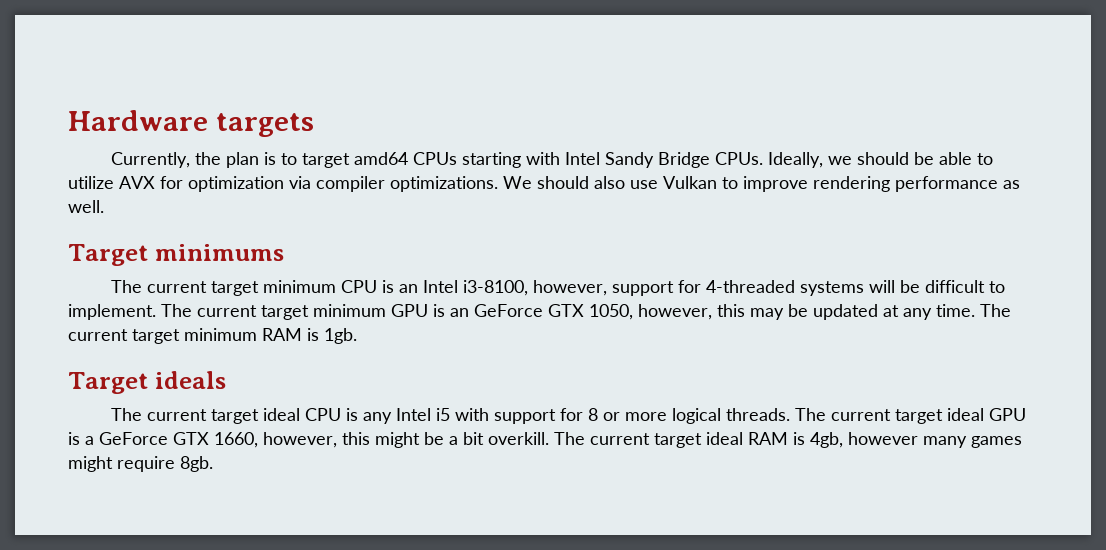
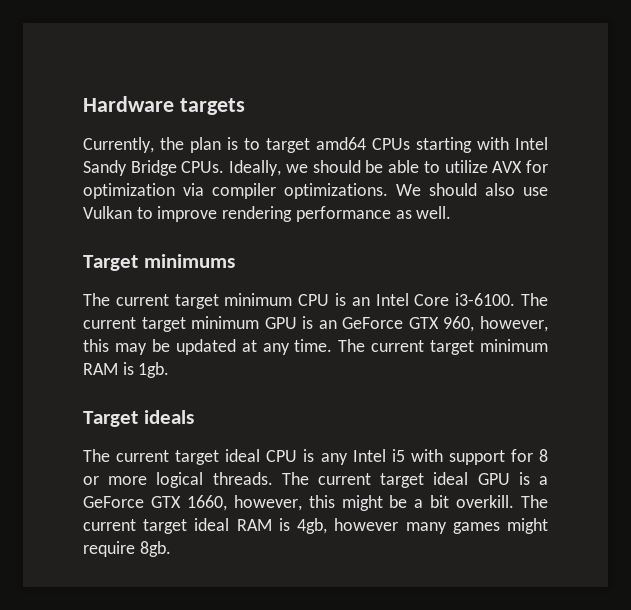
[463,280,1006,296] [68,304,156,320] i3-8100, however, support for 4-threaded systems will be difficult to implement. -> [414,293,516,306] Core i3-6100.
[589,304,633,320] 1050, -> [443,316,475,332] 960,

